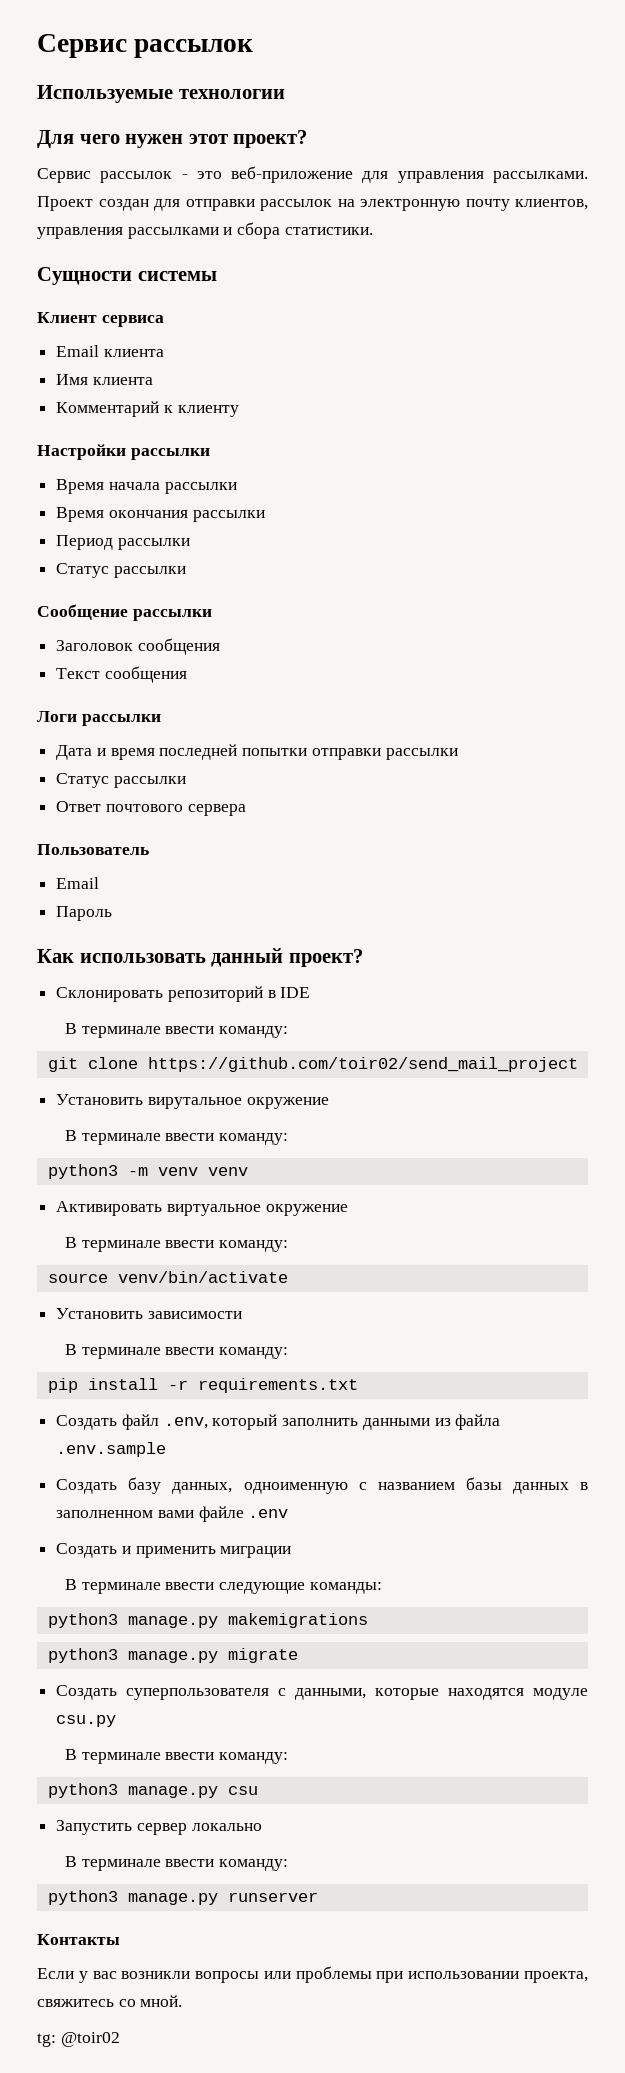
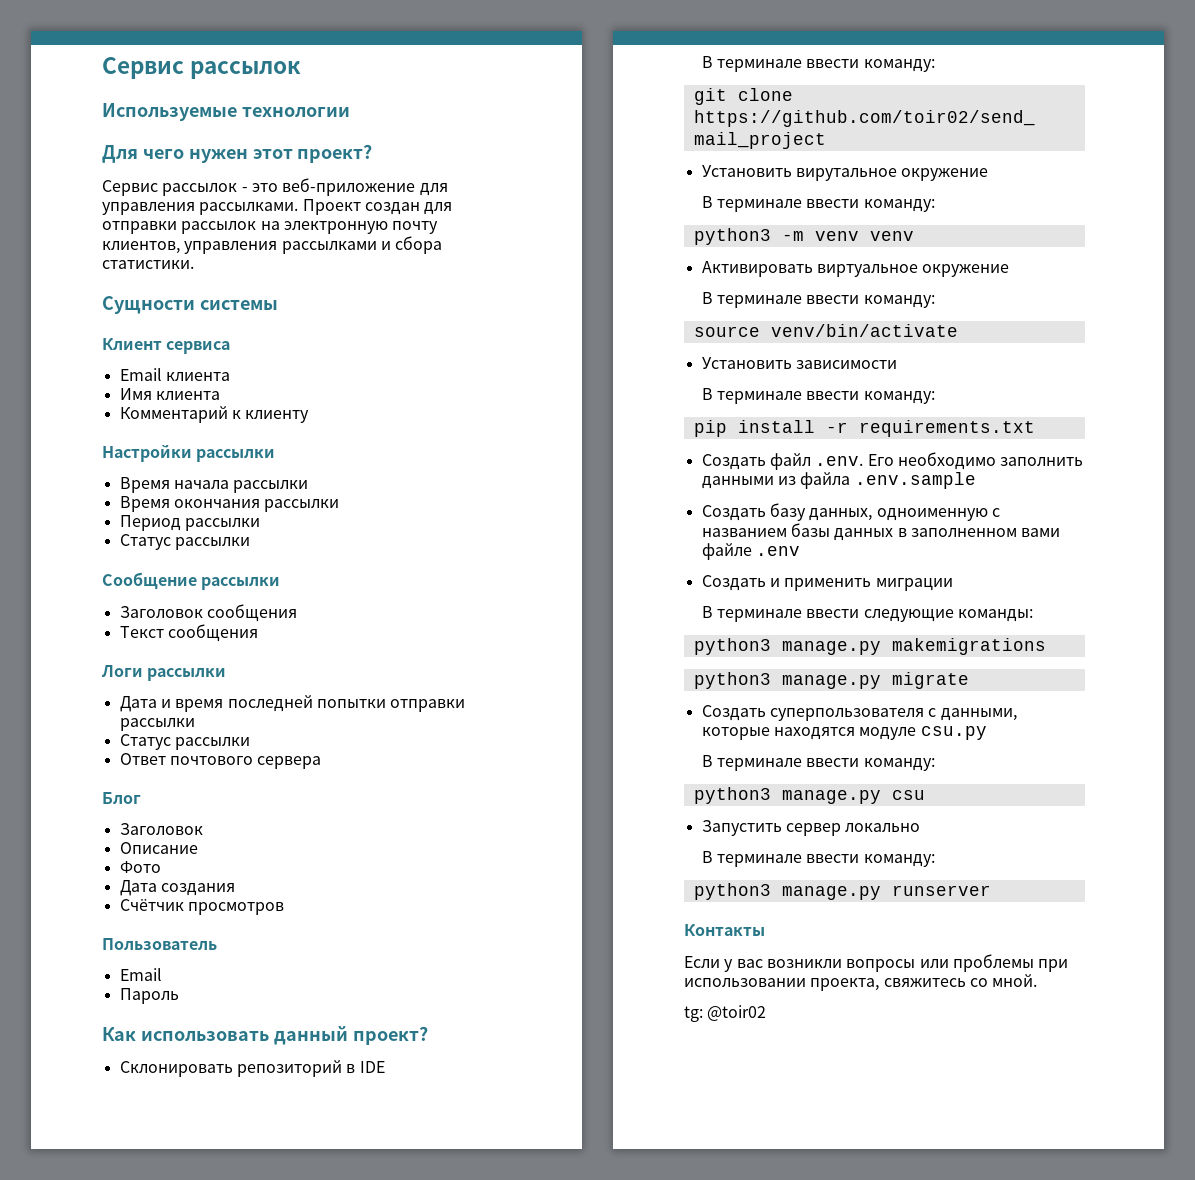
(246, 810) none -> [102,792,141,804] [119,823,203,835] [119,842,198,854] [119,861,161,873] [119,880,235,896] [119,899,284,915] // Блог // Заголовок // Описание // Фото // Дата создания // Счётчик просмотров
[163,1414,278,1430] .env, который -> [815,452,996,470] .env. Его необходимо

